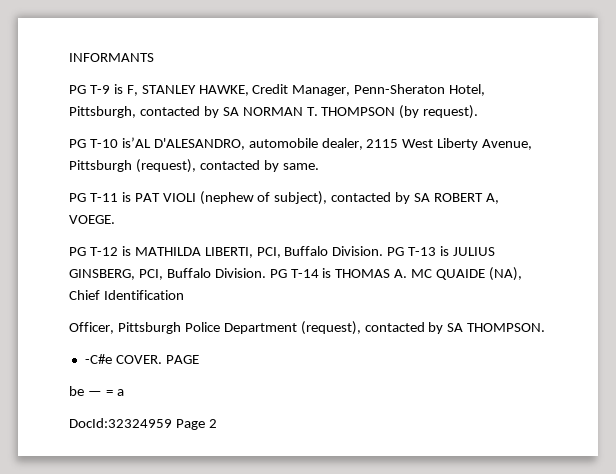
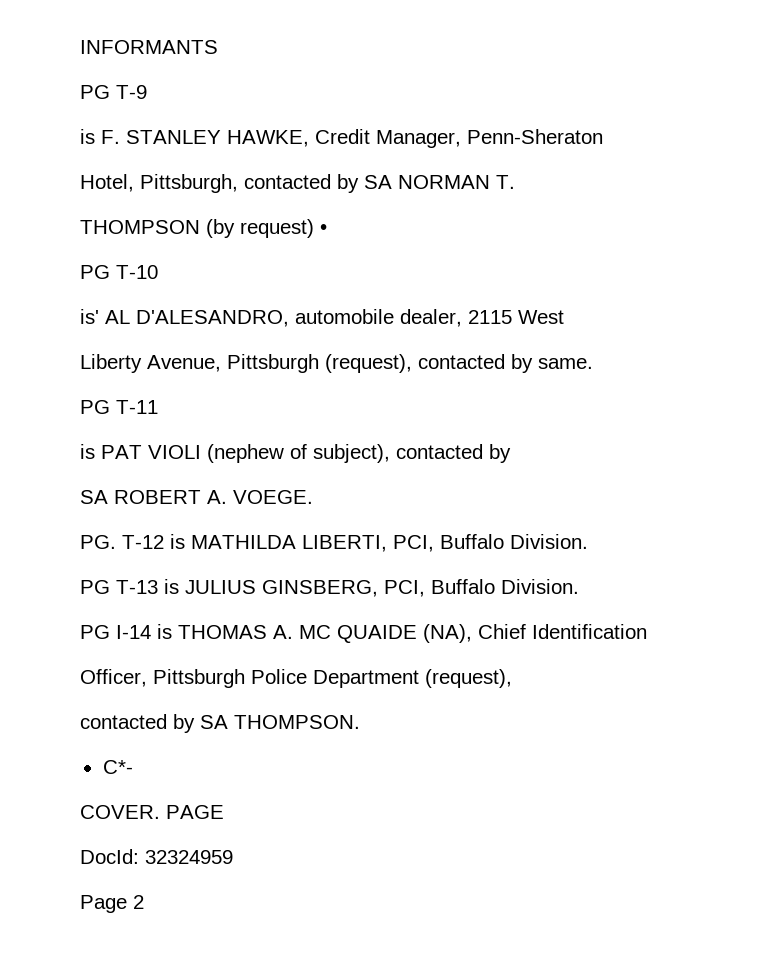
[113,84,138,96] is F, -> [80,129,120,144] // is F.
(446, 89) none -> (603, 136) //
(318, 111) none -> (515, 182) //
[423,105,479,119] request). -> [240,219,327,238] request) •
[121,137,151,148] is’AL -> [80,309,130,324] // is' AL
(434, 143) none -> (564, 317) //
(118, 197) none -> (158, 407) //
(411, 198) none -> (511, 453) //
[485,193,499,204] A, -> [207,490,227,504] A.
[69,247,86,256] PG -> [80,535,116,549] PG.
(384, 251) none -> (588, 541) //
[269,269,319,278] PG T-14 -> [80,625,151,639] // PG I-14
(361, 328) none -> (512, 678) //
[84,354,112,364] -C#e -> [102,760,133,774] C*- //
[69,386,124,396] [69,418,172,428] be — = a // DocId:32324959 -> [80,849,233,864] DocId: 32324959 //

